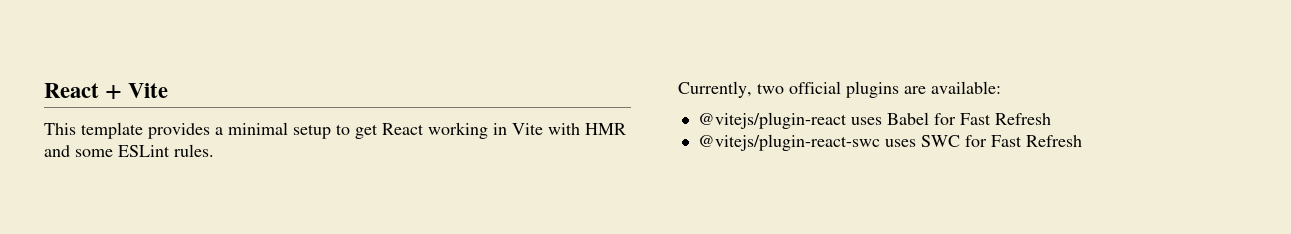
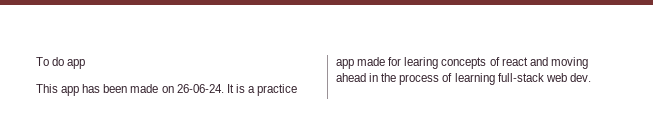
[44,83,169,99] [44,122,626,139] [44,144,214,157] [678,81,1001,98] [697,112,1051,129] [697,134,1082,151] React + Vite // This template provides a minimal setup to get React working in Vite with HMR and some ESLint rules. // Currently, two official plugins are available: // @vitejs/plugin-react uses Babel for Fast Refresh // @vitejs/plugin-react-swc uses SWC for Fast Refresh -> [36,57,86,69] [36,84,298,96] [336,57,588,69] [336,73,591,85] To do app // This app has been made on 26-06-24. It is a practice app made for learing concepts of react and moving ahead in the process of learning full-stack web dev.

